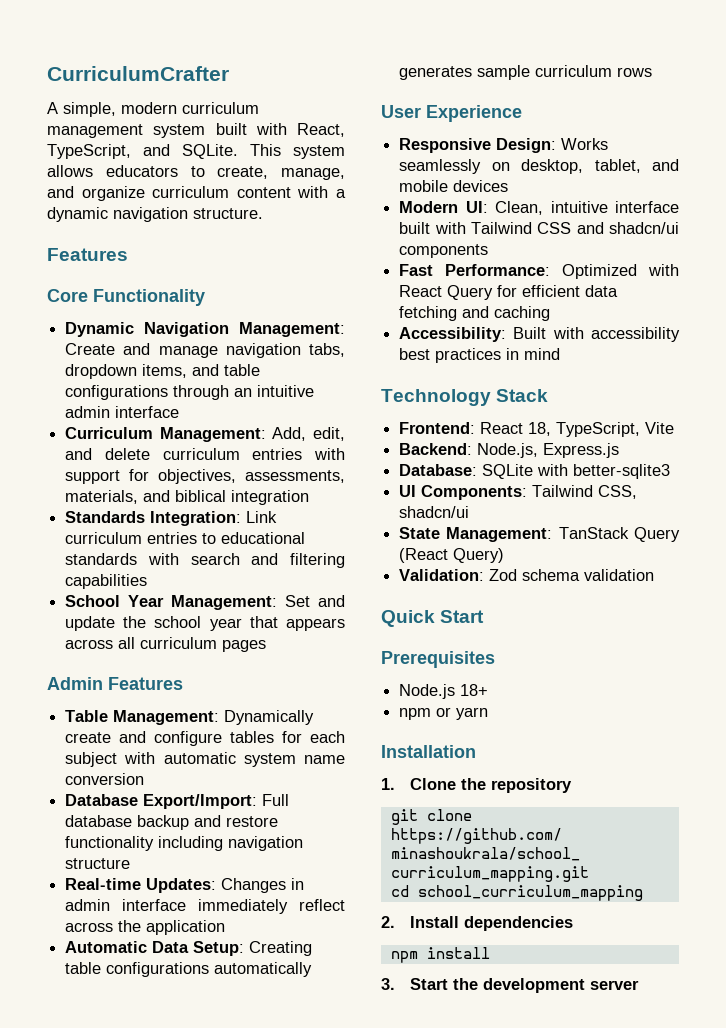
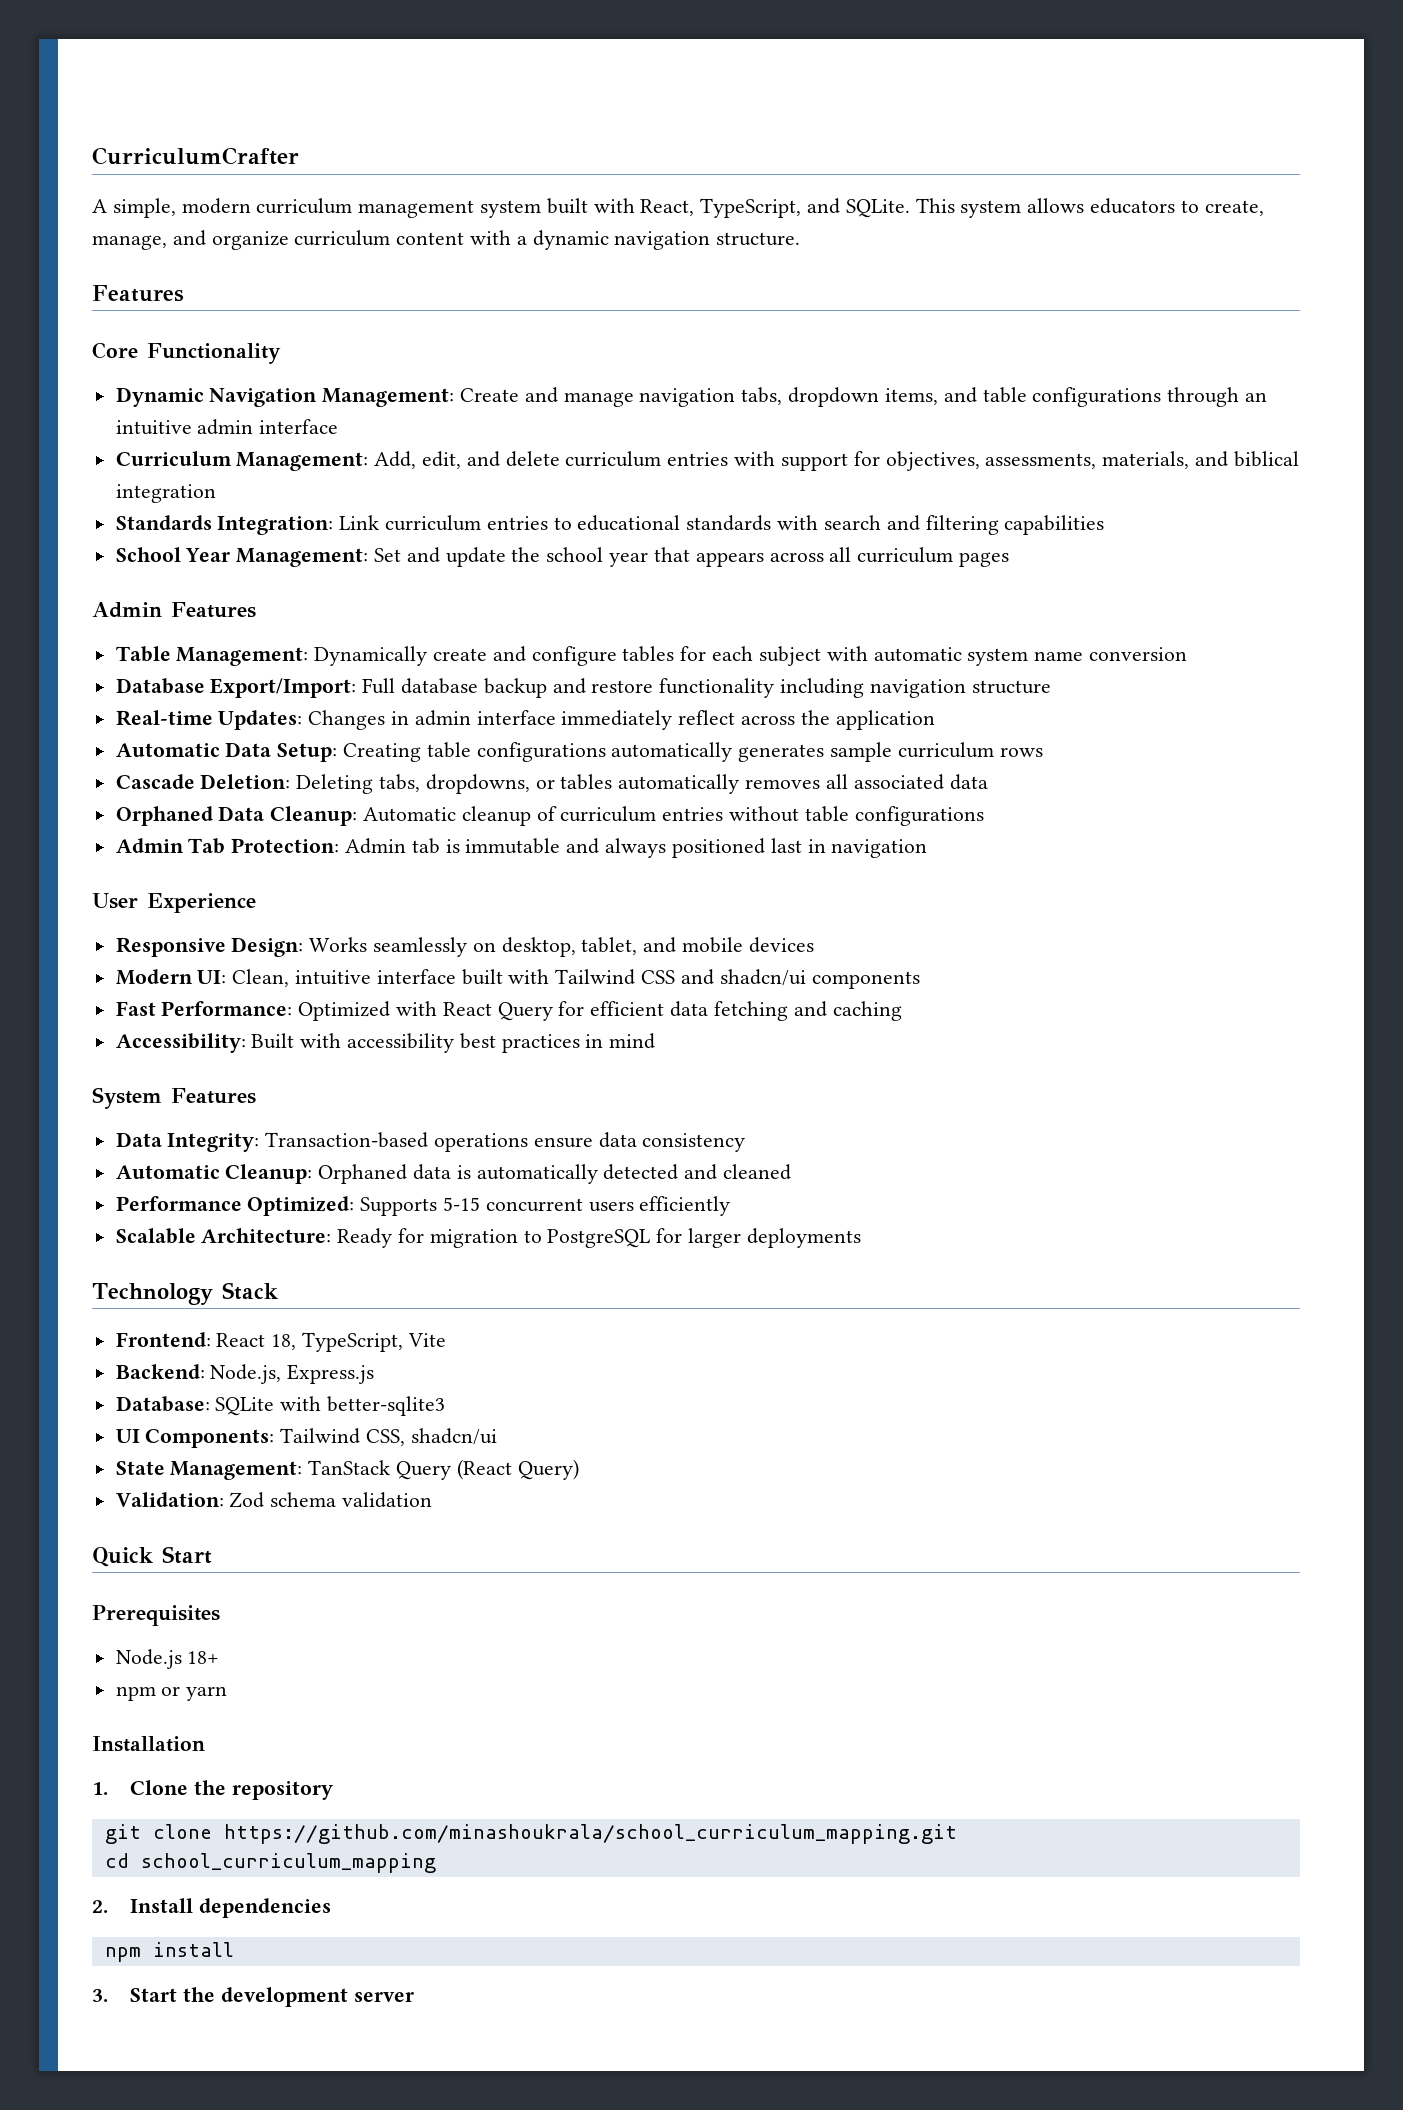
(653, 72) none -> [115,774,988,794] [115,806,984,826] [115,838,928,858] // Cascade Deletion: Deleting tabs, dropdowns, or tables automatically removes all associated data // Orphaned Data Cleanup: Automatic cleanup of curriculum entries without table configurations // Admin Tab Protection: Admin tab is immutable and always positioned last in navigation
(561, 354) none -> [92,1087,256,1109] [115,1132,746,1152] [115,1164,792,1184] [115,1196,731,1216] [115,1228,861,1248] // System Features // Data Integrity: Transaction-based operations ensure data consistency // Automatic Cleanup: Orphaned data is automatically detected and cleaned // Performance Optimized: Supports 5-15 concurrent users efficiently // Scalable Architecture: Ready for migration to PostgreSQL for larger deployments

